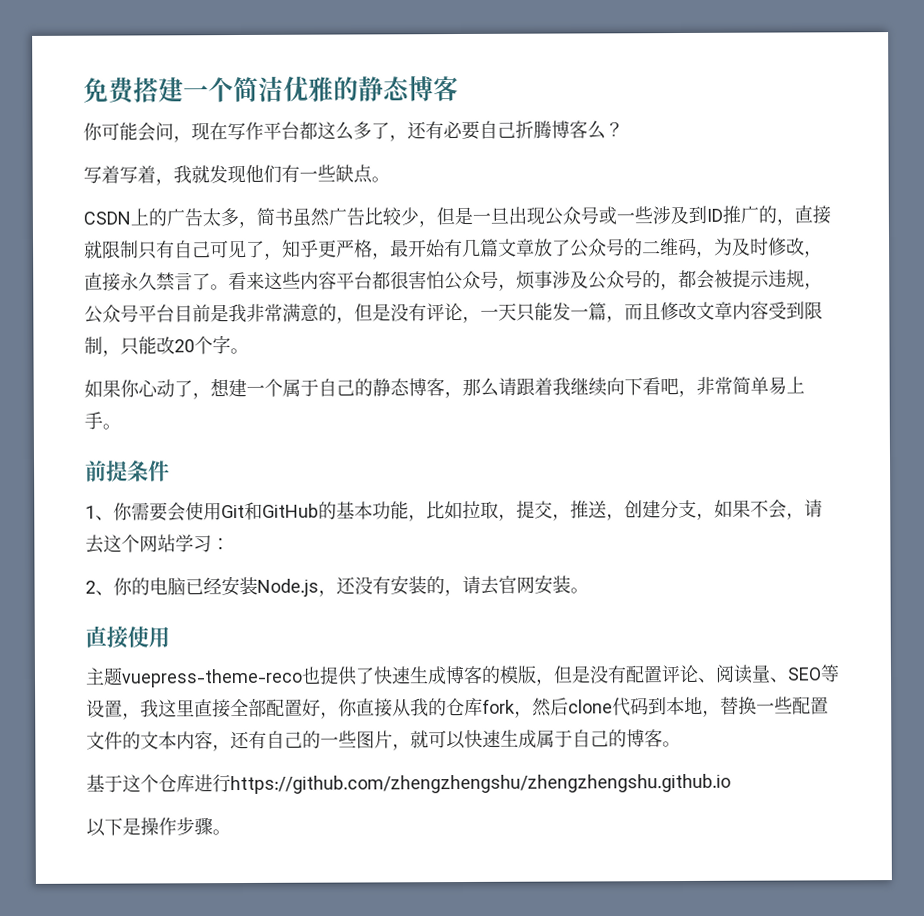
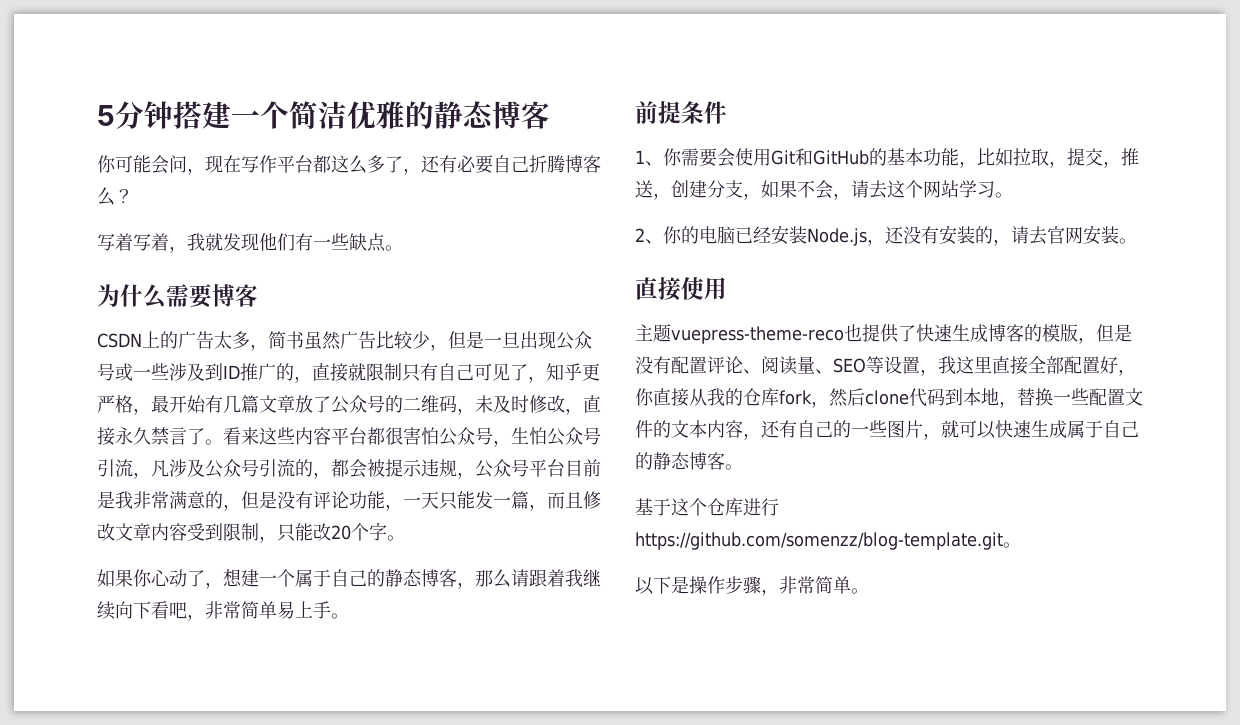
[83,77,135,104] 免费 -> [97,101,173,129] 5分钟
(390, 179) none -> [97,284,258,309] // 为什么需要博客
[714,237,733,256] 为 -> [475,395,493,413] 未
[516,270,553,290] 烦事 -> [511,427,601,446] [97,459,169,479] 生怕公众号引流，凡
(643, 279) none -> [259,459,295,477] 引流
(463, 312) none -> [349,491,385,509] 功能
[211,538,230,551] ： -> [995,192,1013,198] 。
(627, 738) none -> [653,452,690,470] 静态
[230,773,731,795] https://github.com/zhengzhengshu/zhengzhengshu.github.io -> [635,532,1021,550] https://github.com/somenzz/blog-template.git。
(213, 826) none -> [761,576,851,596] ，非常简单

